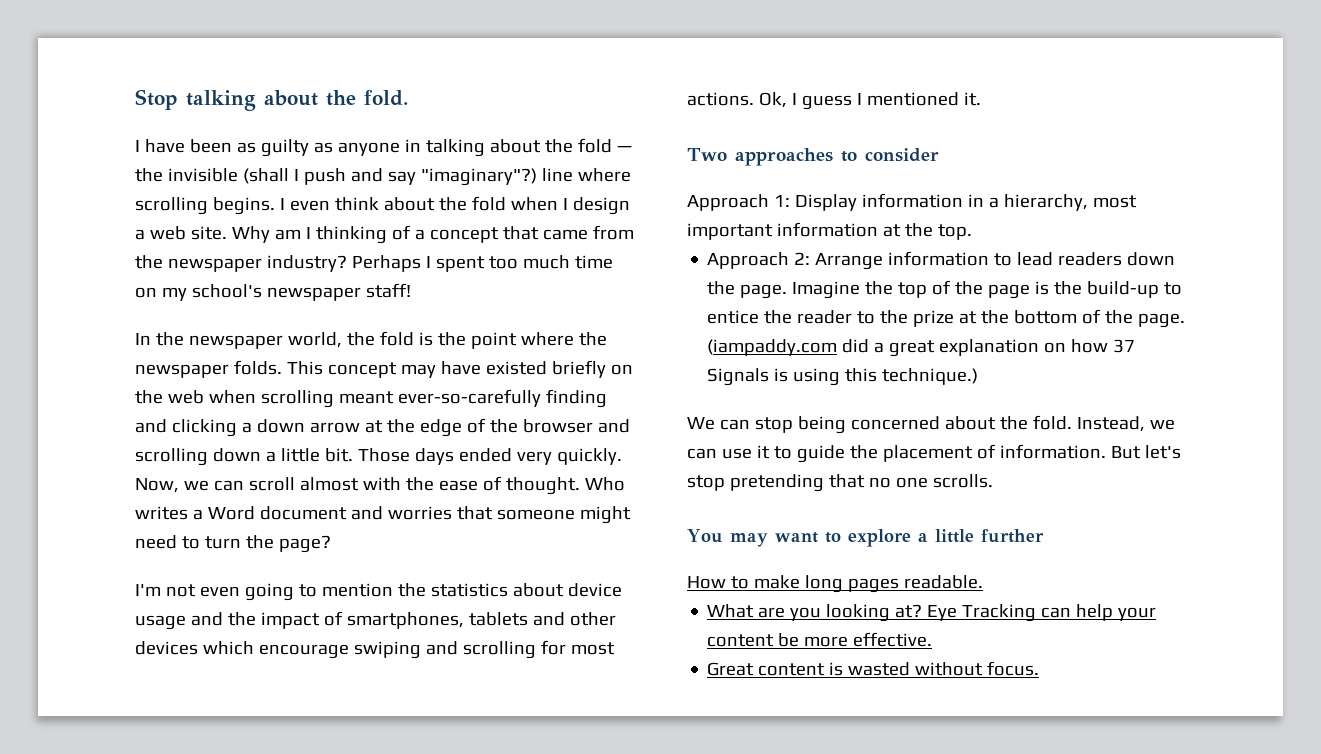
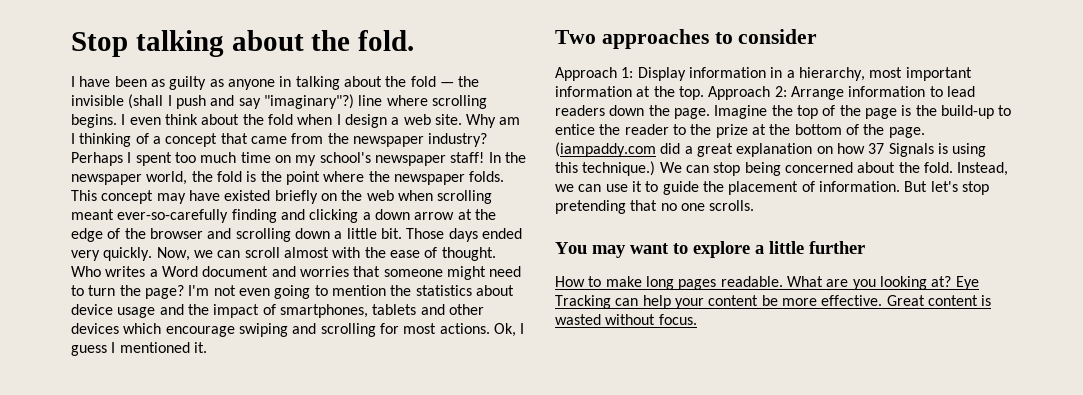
(411, 290) // -> (485, 157) none
(331, 544) // -> (184, 292) none
(972, 232) // -> (704, 93) none
(979, 376) // -> (656, 168) none
(983, 582) // -> (783, 281) none
(933, 639) // -> (883, 300) none

